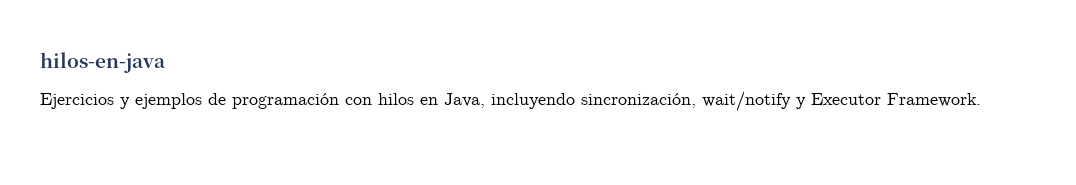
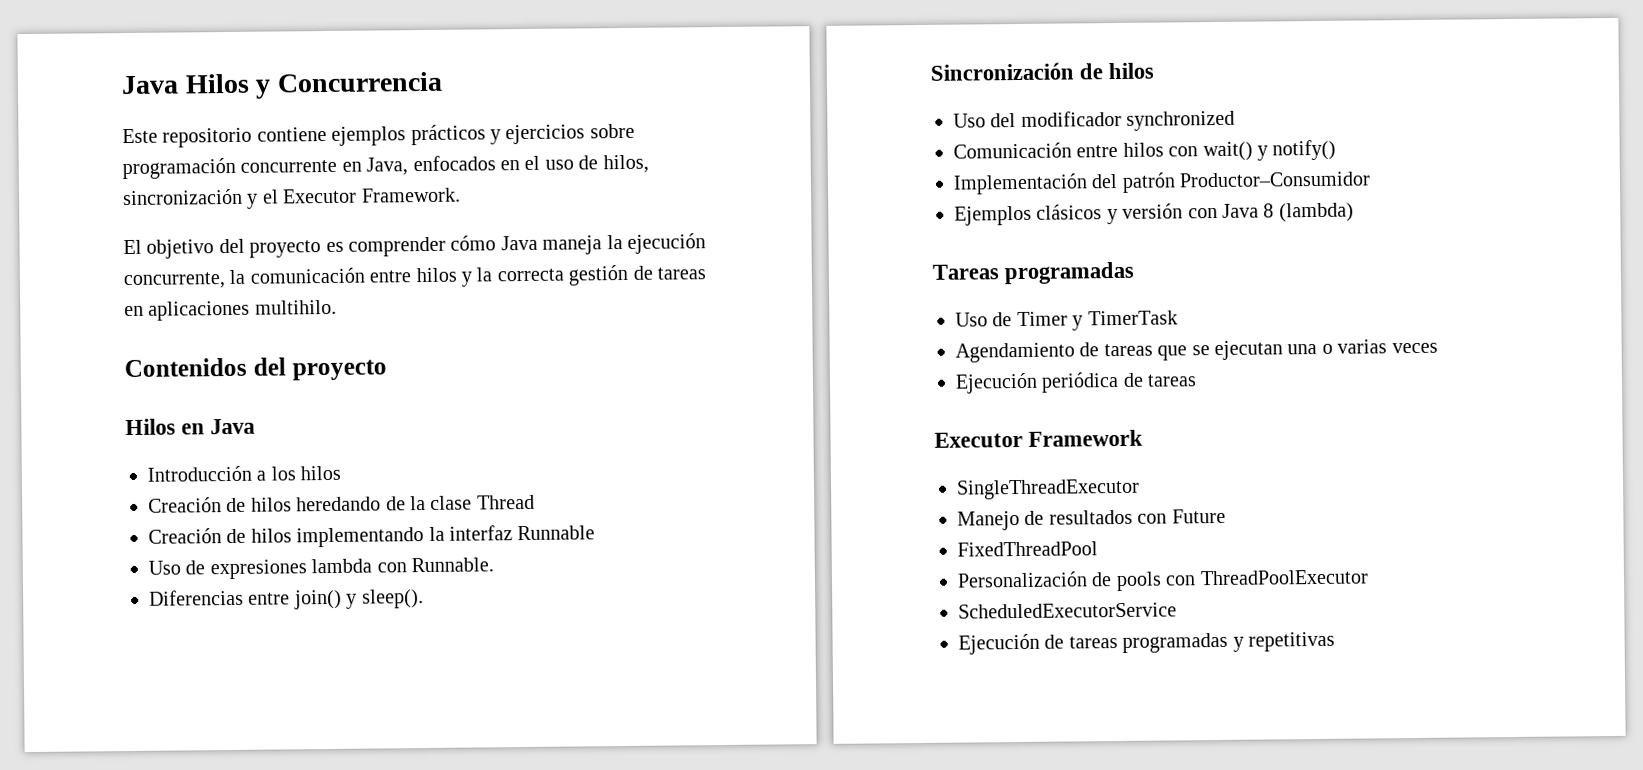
[40,52,166,73] [40,91,981,112] hilos-en-java // Ejercicios y ejemplos de programación con hilos en Java, incluyendo sincronización, wait/notify y Executor Framework. -> [121,71,443,99] [122,123,635,148] [122,154,649,180] [122,187,461,209] [123,233,706,259] [123,264,706,290] [124,299,337,321] [124,357,387,381] [125,418,256,436] [147,465,342,482] [148,494,535,513] [148,525,596,548] [148,557,494,580] [149,589,424,610] [930,62,1155,81] [953,110,1236,131] [953,139,1337,162] [953,171,1372,195] [954,202,1354,226] [932,261,1135,285] [955,310,1178,331] [955,339,1438,363] [955,371,1198,394] [934,429,1144,448] [956,478,1140,500] [957,508,1226,531] [957,541,1098,557] [957,569,1369,592] [958,602,1177,619] [958,631,1335,655] Java Hilos y Concurrencia // Este repositorio contiene ejemplos prácticos y ejercicios sobre programación concurrente en Java, enfocados en el uso de hilos, sincronización y el Executor Framework. // El objetivo del proyecto es comprender cómo Java maneja la ejecución concurrente, la comunicación entre hilos y la correcta gestión de tareas en aplicaciones multihilo. // Contenidos del proyecto // Hilos en Java // Introducción a los hilos // Creación de hilos heredando de la clase Thread // Creación de hilos implementando la interfaz Runnable // Uso de expresiones lambda con Runnable. // Diferencias entre join() y sleep(). // Sincronización de hilos // Uso del modificador synchronized // Comunicación entre hilos con wait() y notify() // Implementación del patrón Productor–Consumidor // Ejemplos clásicos y versión con Java 8 (lambda) // Tareas programadas // Uso de Timer y TimerTask // Agendamiento de tareas que se ejecutan una o varias veces // Ejecución periódica de tareas // Executor Framework // SingleThreadExecutor // Manejo de resultados con Future // FixedThreadPool // Personalización de pools con ThreadPoolExecutor // ScheduledExecutorService // Ejecución de tareas programadas y repetitivas

